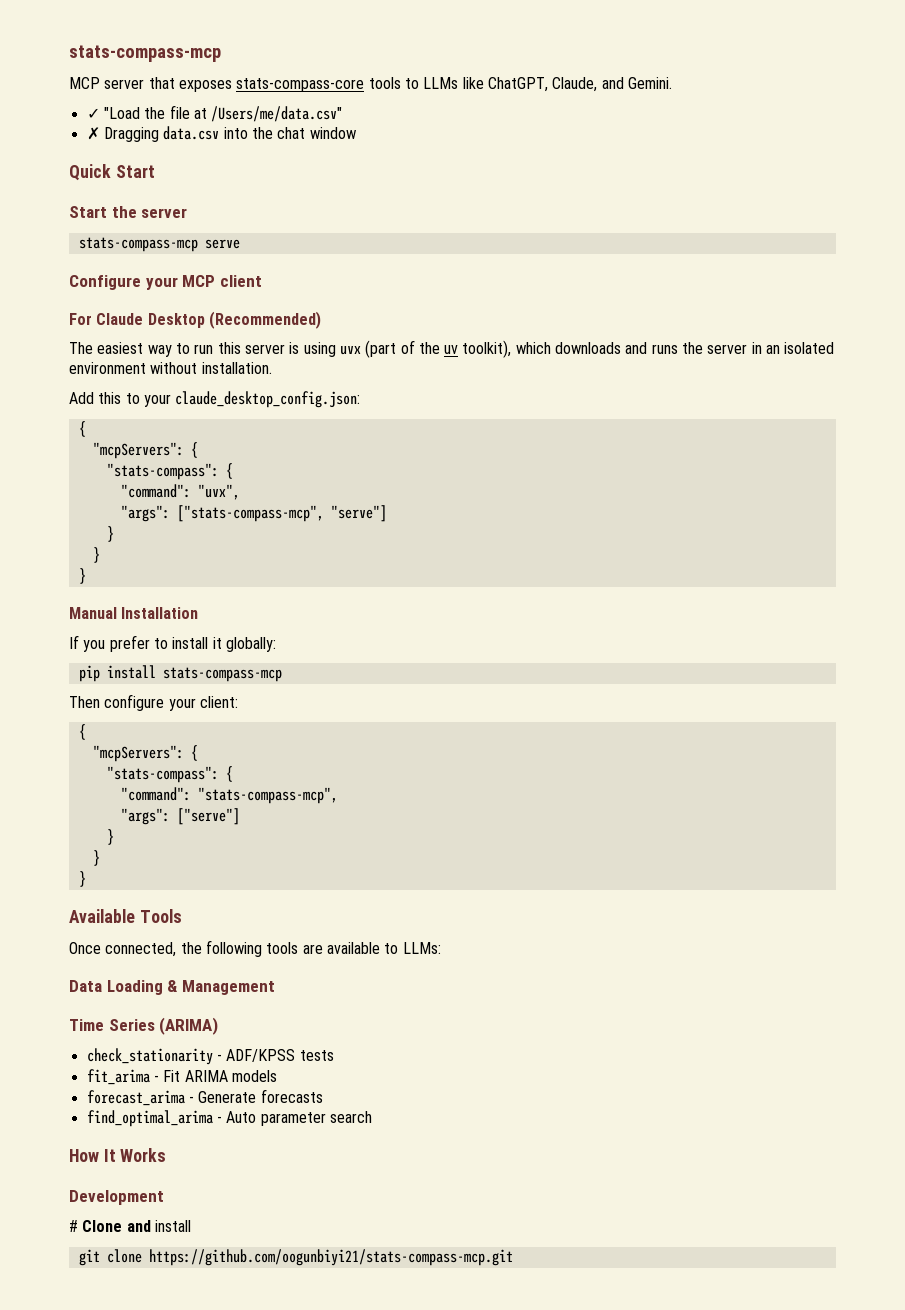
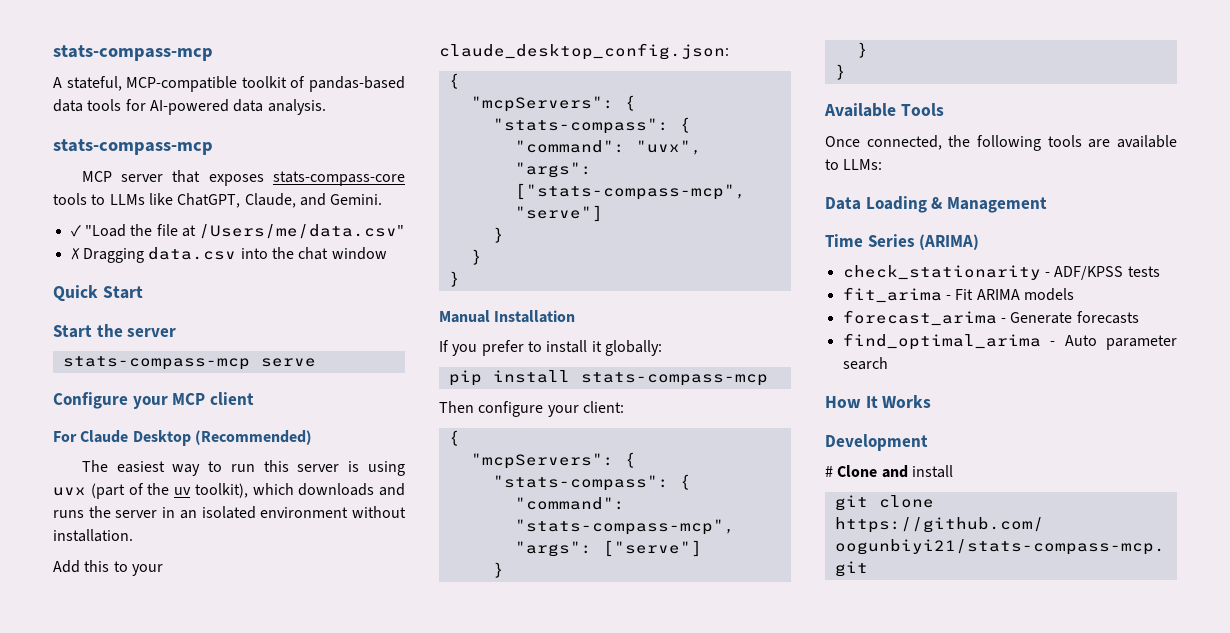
[69,45,221,62] stats-compass-mcp -> [53,45,213,61] [53,76,405,92] [53,99,326,115] [53,139,213,155] stats-compass-mcp // A stateful, MCP-compatible toolkit of pandas-based data tools for AI-powered data analysis. // stats-compass-mcp

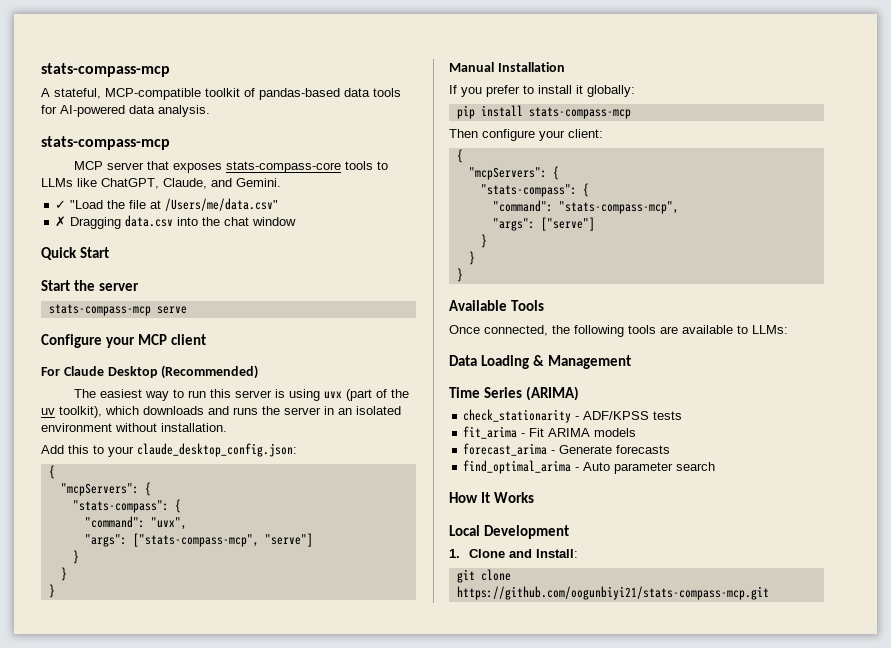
(932, 401) none -> [449,525,480,536] Local
[825,466,833,477] # -> [449,549,460,558] 1.
[911,465,953,478] install -> [536,549,579,558] Install:

